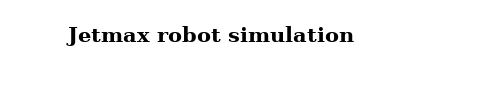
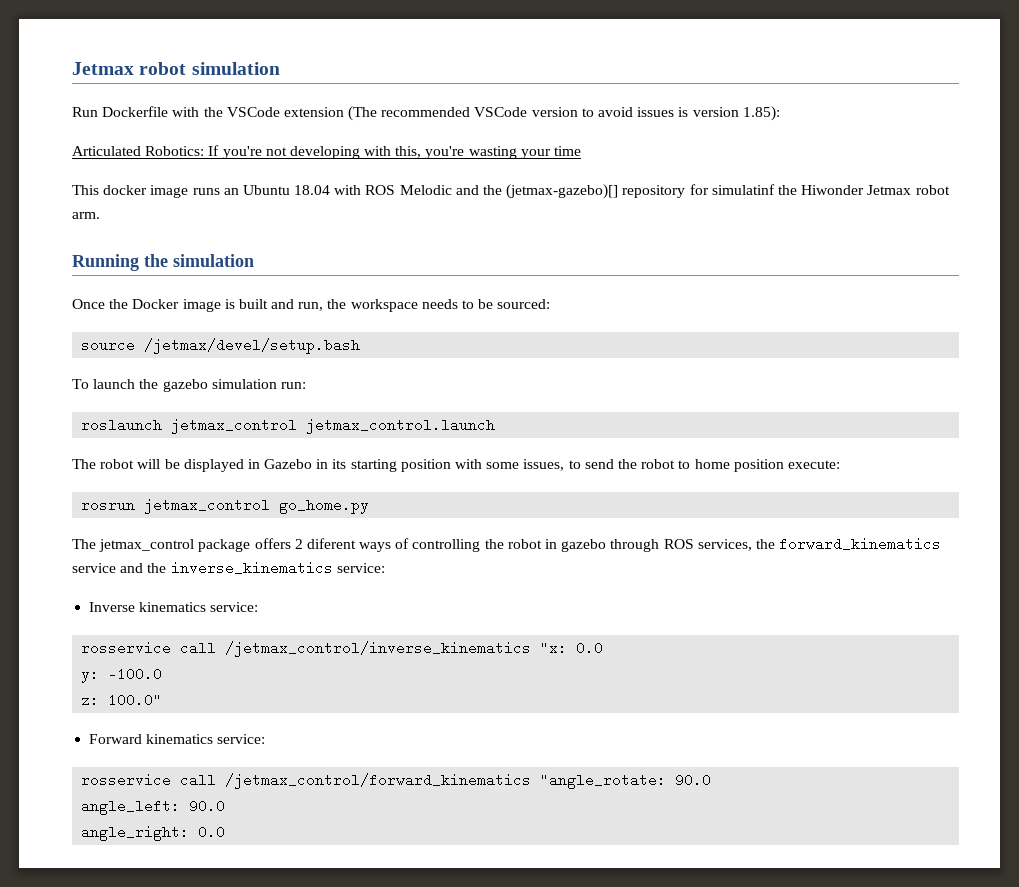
(354, 34) none -> [72,106,780,121] [72,145,582,159] [72,184,950,199] [72,212,100,219] [72,254,254,271] [72,299,551,312] [81,338,361,354] [72,379,306,392] [81,418,496,434] [72,459,840,472] [81,498,370,514] [72,537,942,552] [72,561,385,575] [89,602,259,612] [81,641,604,657] [81,667,163,683] [81,693,163,707] [89,734,266,744] [81,773,712,789] [81,799,226,815] [81,825,226,841] // Run Dockerfile with the VSCode extension (The recommended VSCode version to avoid issues is version 1.85): // Articulated Robotics: If you're not developing with this, you're wasting your time // This docker image runs an Ubuntu 18.04 with ROS Melodic and the (jetmax-gazebo)[] repository for simulatinf the Hiwonder Jetmax robot arm. // Running the simulation // Once the Docker image is built and run, the workspace needs to be sourced: // source /jetmax/devel/setup.bash // To launch the gazebo simulation run: // roslaunch jetmax_control jetmax_control.launch // The robot will be displayed in Gazebo in its starting position with some issues, to send the robot to home position execute: // rosrun jetmax_control go_home.py // The jetmax_control package offers 2 diferent ways of controlling the robot in gazebo through ROS services, the forward_kinematics service and the inverse_kinematics service: // Inverse kinematics service: // rosservice call /jetmax_control/inverse_kinematics "x: 0.0 // y: -100.0 // z: 100.0" // Forward kinematics service: // rosservice call /jetmax_control/forward_kinematics "angle_rotate: 90.0 // angle_left: 90.0 // angle_right: 0.0

